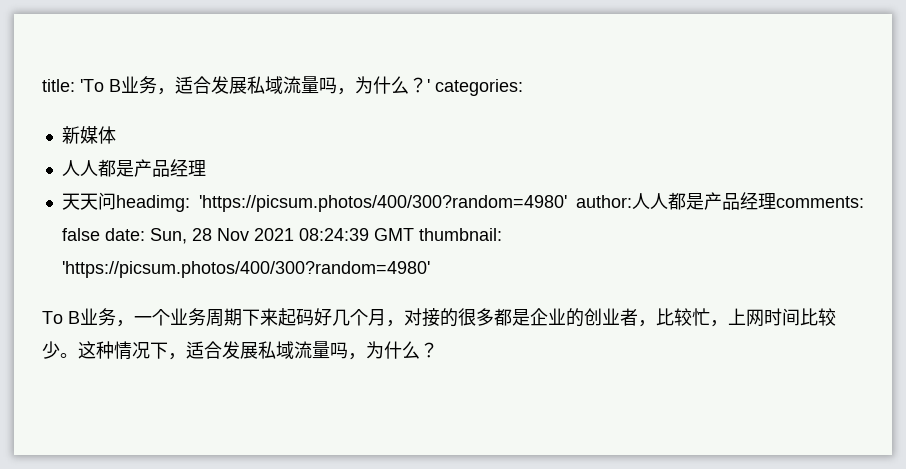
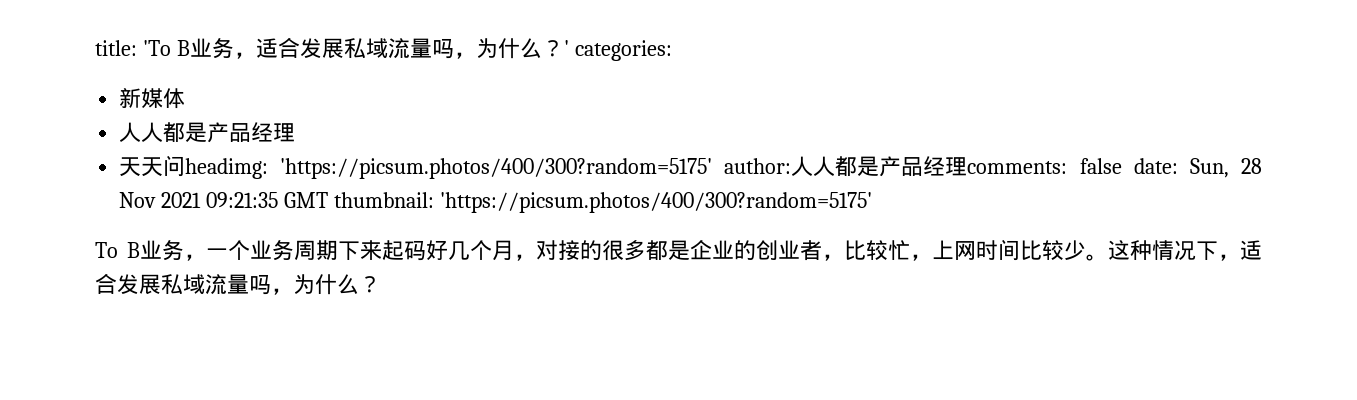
[198,195,567,212] 'https://picsum.photos/400/300?random=4980' -> [280,158,713,179] 'https://picsum.photos/400/300?random=5175'
[298,228,369,241] 08:24:39 -> [206,192,279,208] 09:21:35
[61,261,430,278] 'https://picsum.photos/400/300?random=4980' -> [439,192,872,213] 'https://picsum.photos/400/300?random=5175'

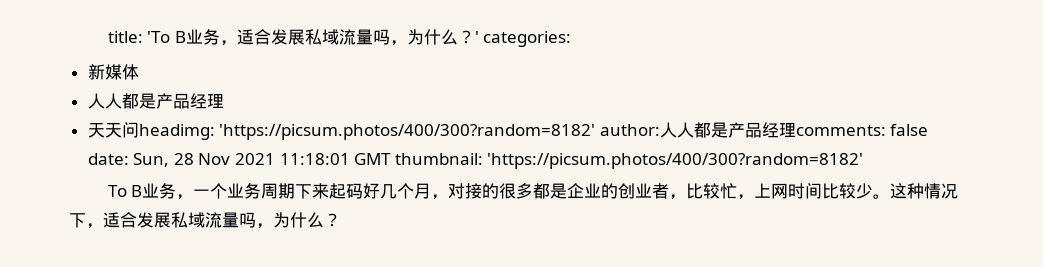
[280,158,713,179] 'https://picsum.photos/400/300?random=5175' -> [219,124,596,140] 'https://picsum.photos/400/300?random=8182'
[206,192,279,208] 09:21:35 -> [279,153,350,165] 11:18:01
[439,192,872,213] 'https://picsum.photos/400/300?random=5175' -> [487,153,864,169] 'https://picsum.photos/400/300?random=8182'

